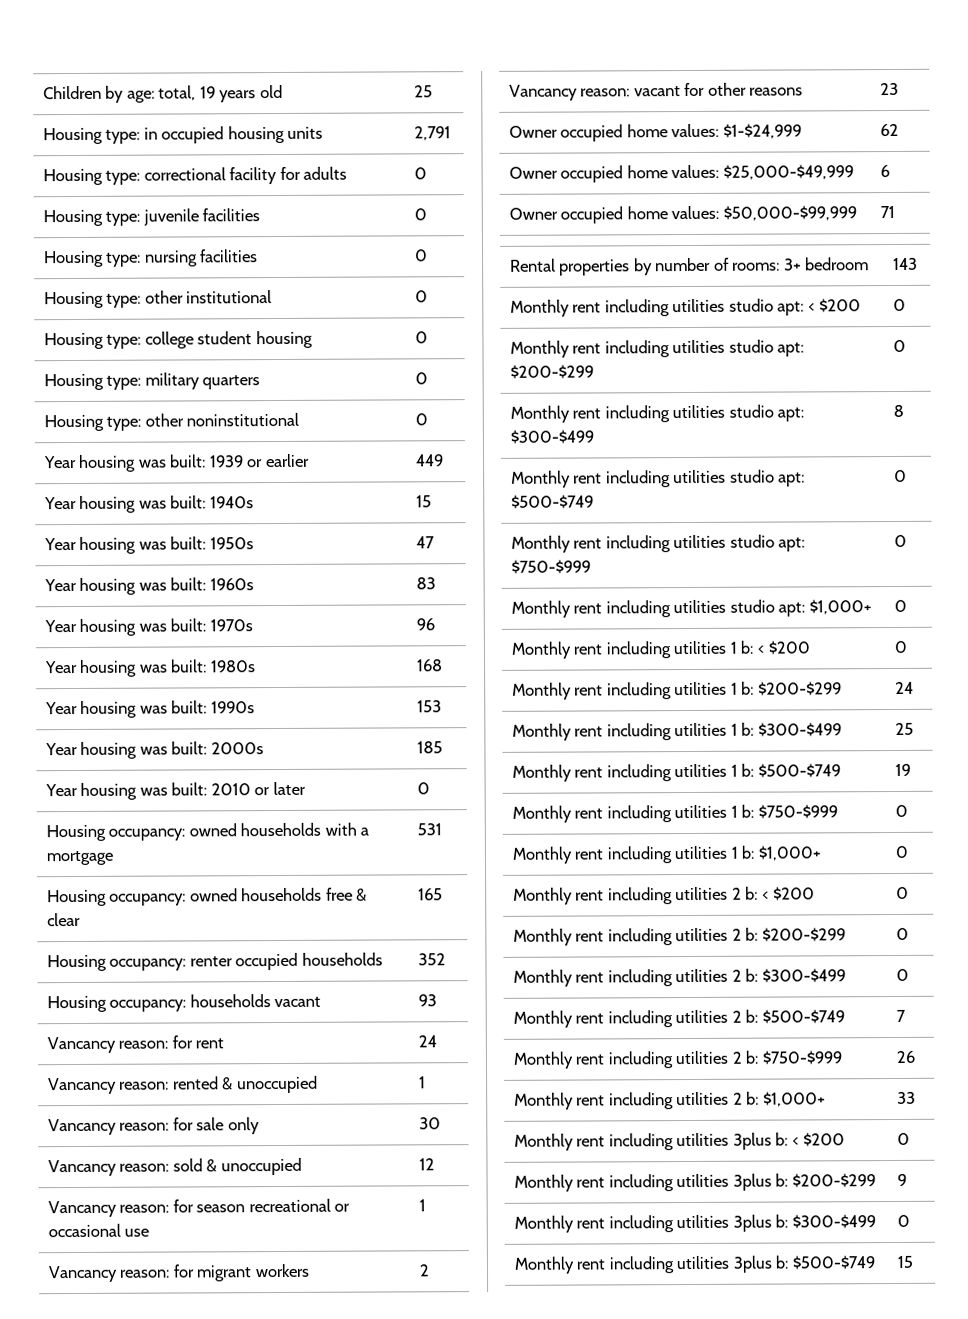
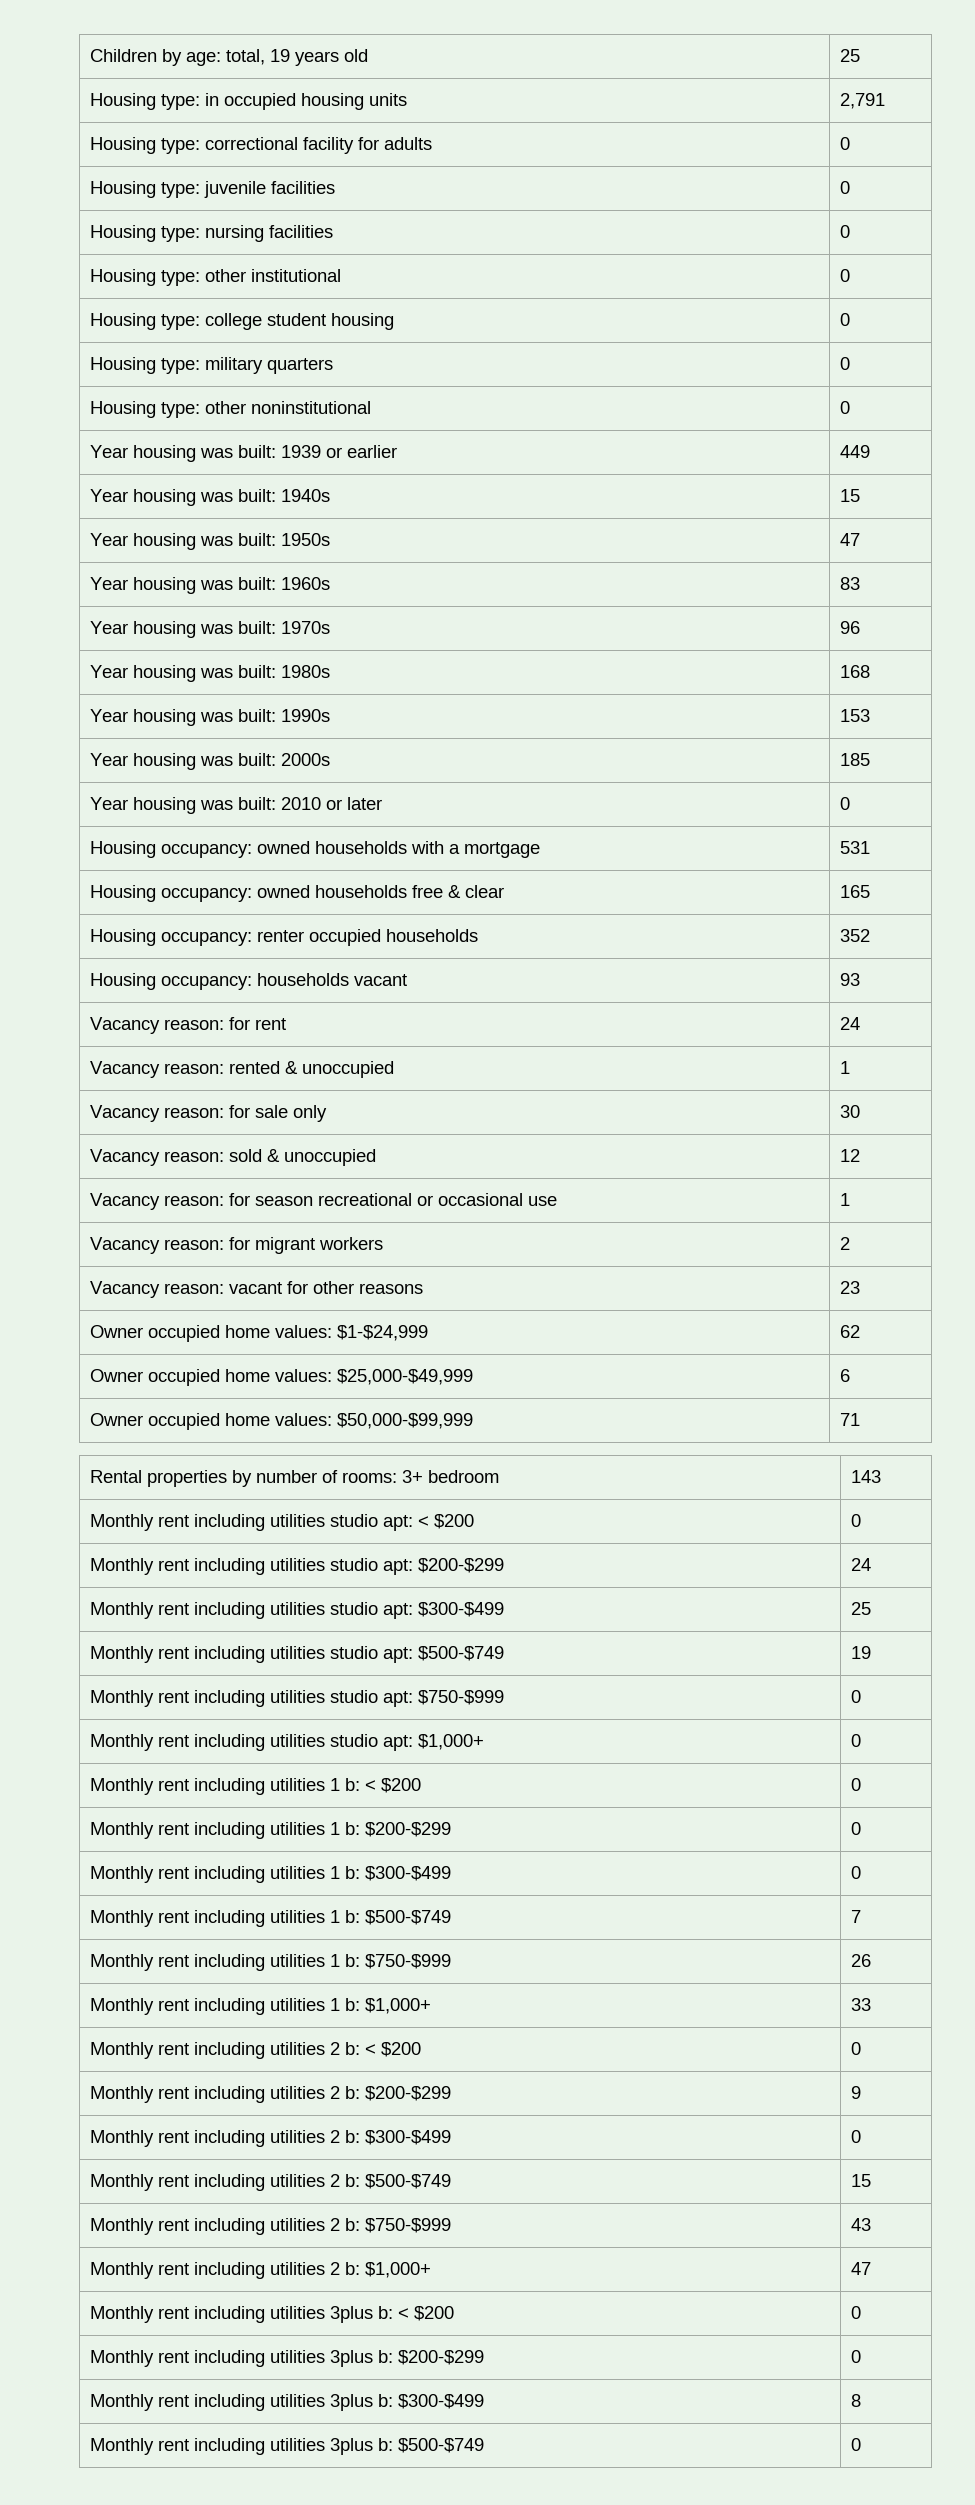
[47,1036,117,1054] Vancancy -> [89,1017,160,1034] Vacancy
[48,1077,118,1095] Vancancy -> [89,1061,160,1078] Vacancy
[48,1118,118,1136] Vancancy -> [89,1105,160,1122] Vacancy
[48,1159,118,1177] Vancancy -> [89,1149,160,1166] Vacancy
[48,1200,118,1218] Vancancy -> [89,1193,160,1210] Vacancy
[48,1265,119,1283] Vancancy -> [89,1237,160,1254] Vacancy
[509,84,579,101] Vancancy -> [89,1281,160,1298] Vacancy
[893,339,907,352] 0 -> [850,1558,871,1571] 24
[893,404,905,417] 8 -> [850,1602,871,1615] 25
[894,469,908,482] 0 -> [850,1646,871,1659] 19
[895,681,915,694] 24 -> [850,1822,861,1835] 0
[895,722,915,735] 25 -> [850,1866,861,1879] 0
[895,763,912,776] 19 -> [850,1910,861,1923] 7
[895,804,909,817] 0 -> [850,1954,871,1967] 26
[895,845,909,858] 0 -> [850,1998,871,2011] 33
[896,927,910,940] 0 -> [850,2086,861,2099] 9
[896,1009,907,1022] 7 -> [850,2174,871,2187] 15
[896,1050,916,1063] 26 -> [850,2218,871,2231] 43
[897,1091,917,1104] 33 -> [850,2262,871,2275] 47
[897,1173,908,1186] 9 -> [850,2350,861,2363] 0
[897,1214,911,1227] 0 -> [850,2394,861,2407] 8
[897,1255,914,1268] 15 -> [850,2438,861,2451] 0

